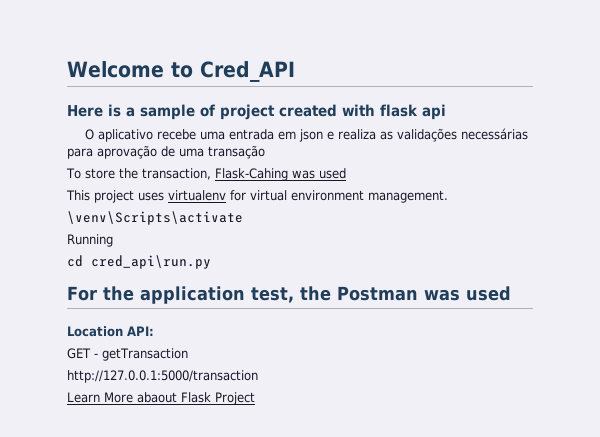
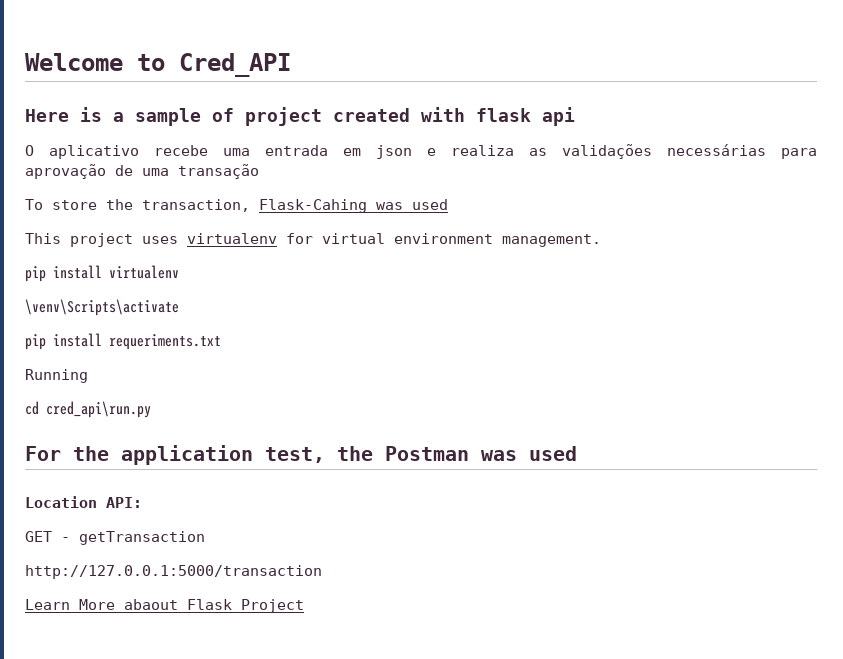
[67,211,243,225] \venv\Scripts\activate -> [25,265,179,282] [25,299,179,316] [25,333,221,350] pip install virtualenv // \venv\Scripts\activate // pip install requeriments.txt

